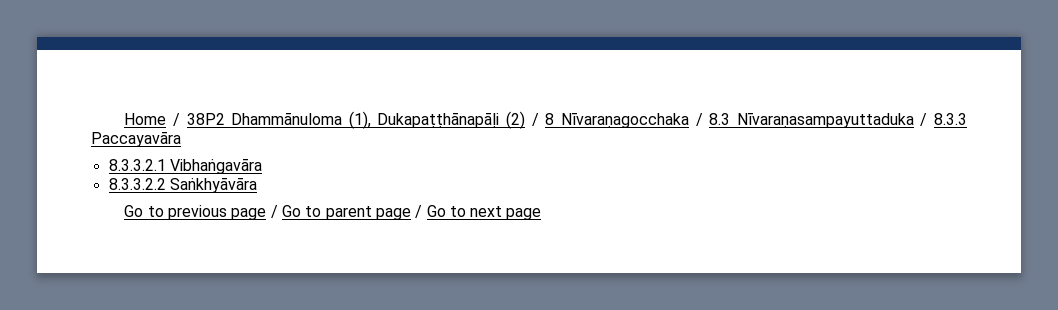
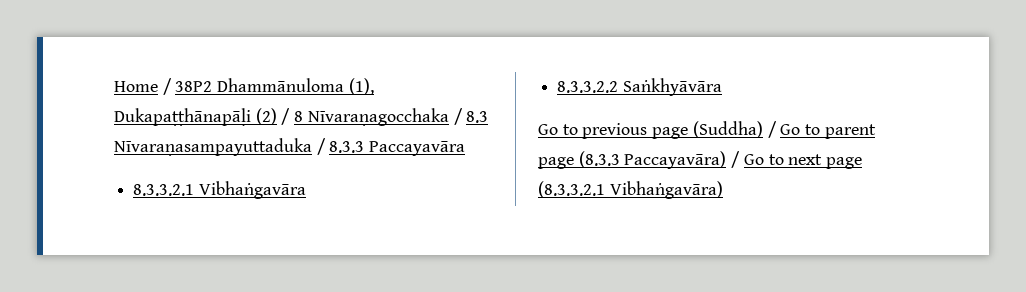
(267, 214) none -> [692,121,763,138] (Suddha)
(411, 214) none -> [578,151,727,169] (8.3.3 Paccayavāra)
(542, 214) none -> [538,181,723,199] (8.3.3.2.1 Vibhaṅgavāra)

